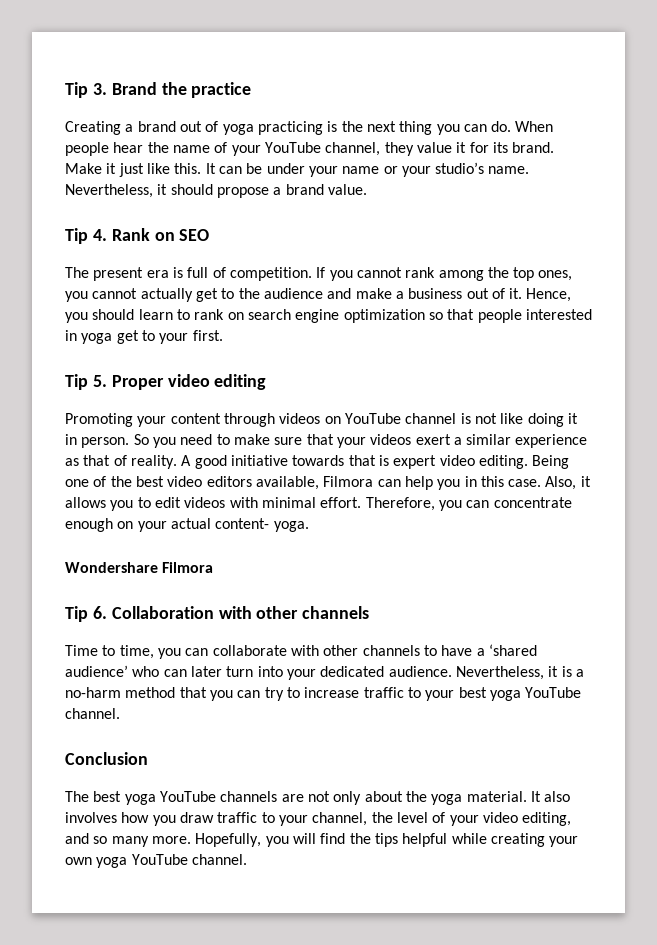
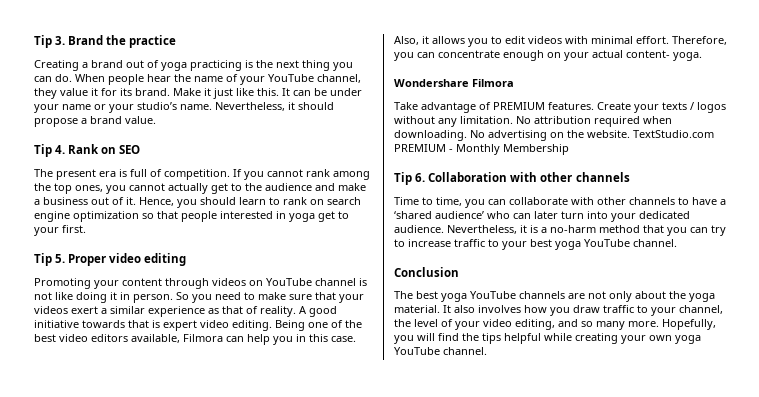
(214, 567) none -> [394,102,726,113] [394,116,672,127] [394,130,714,141] [394,144,569,155] // Take advantage of PREMIUM features. Create your texts / logos without any limitation. No attribution required when downloading. No advertising on the website. TextStudio.com PREMIUM - Monthly Membership

